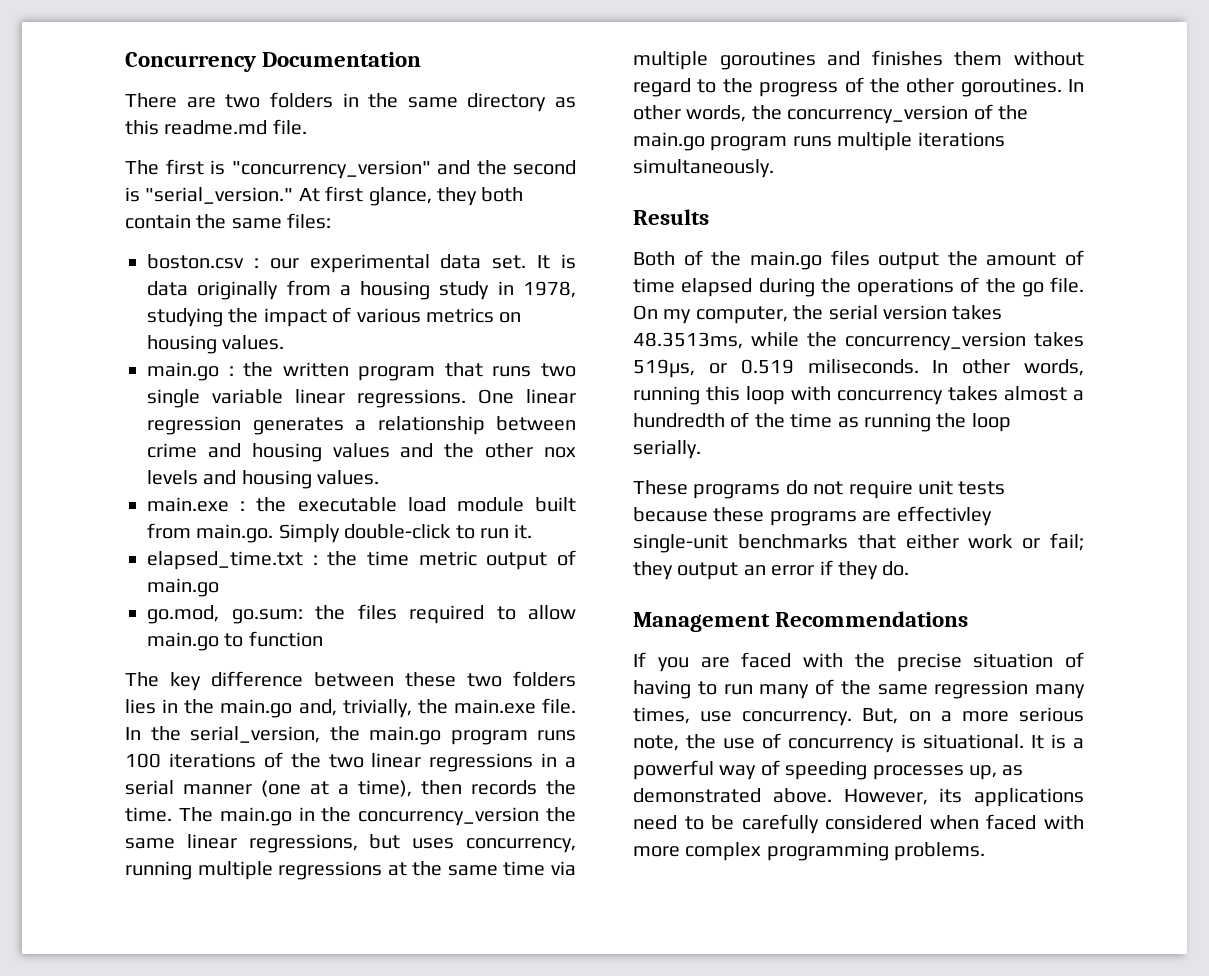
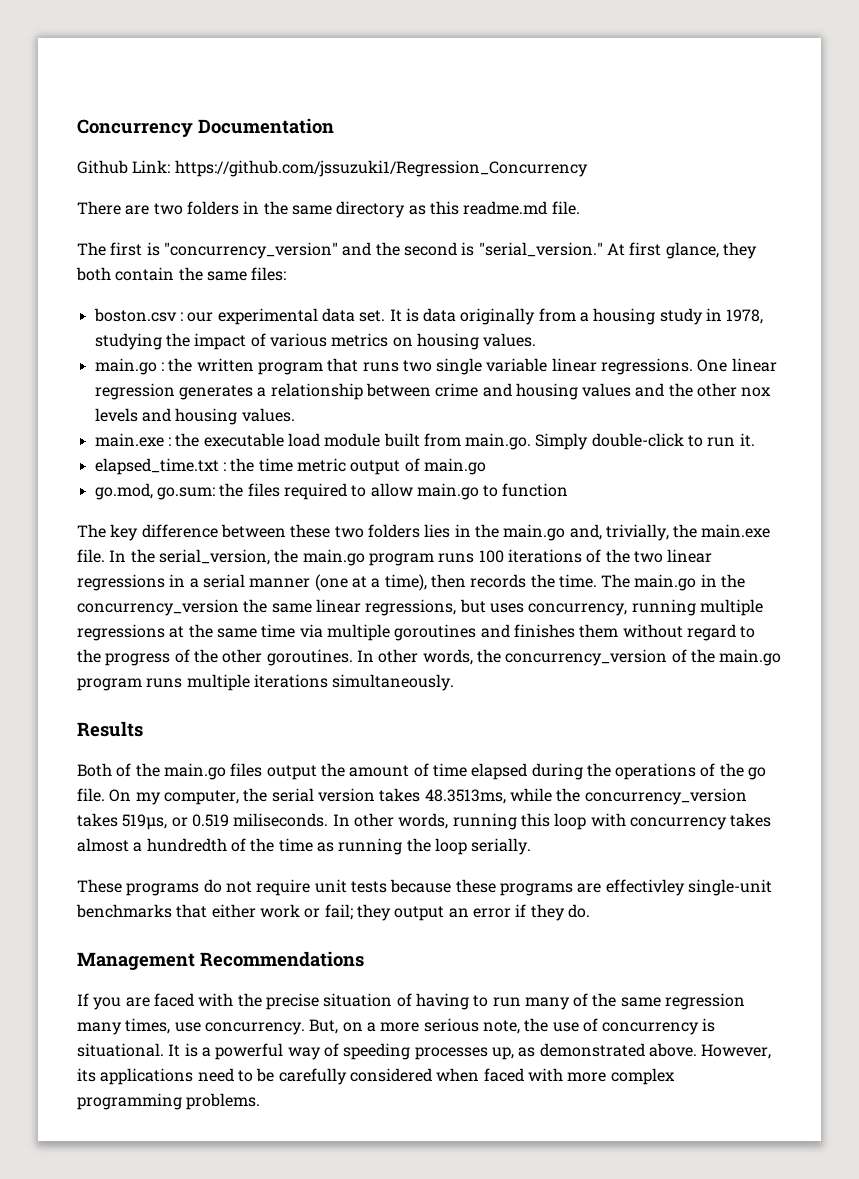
(422, 59) none -> [77,160,588,177] // Github Link: https://github.com/jssuzuki1/Regression_Concurrency

